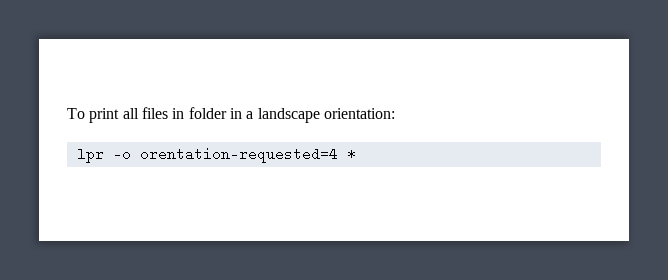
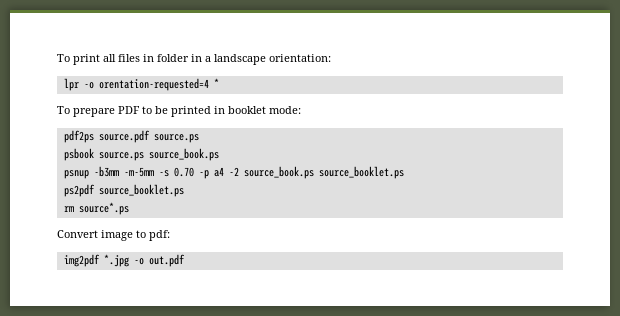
(356, 154) none -> [57,106,301,117] [63,130,199,143] [63,148,219,161] [63,166,404,179] [63,184,184,197] [63,202,129,215] [57,230,170,241] [63,254,185,267] // To prepare PDF to be printed in booklet mode: // pdf2ps source.pdf source.ps // psbook source.ps source_book.ps // psnup -b3mm -m-5mm -s 0.70 -p a4 -2 source_book.ps source_booklet.ps // ps2pdf source_booklet.ps // rm source*.ps // Convert image to pdf: // img2pdf *.jpg -o out.pdf

